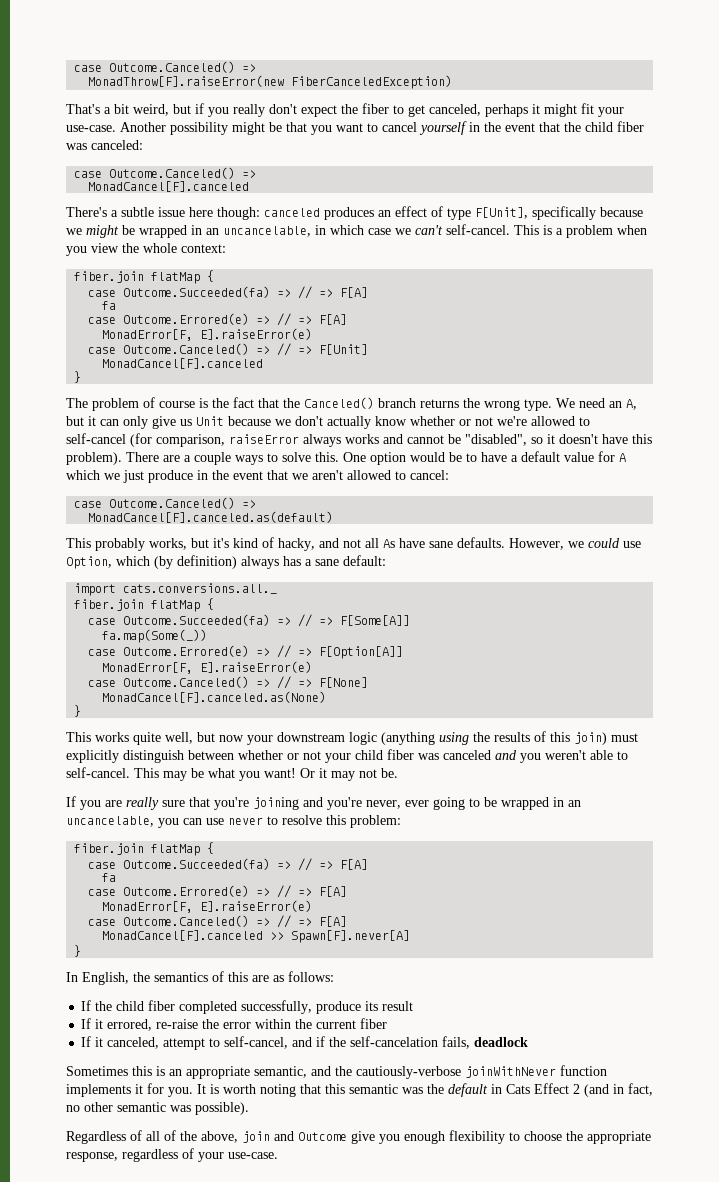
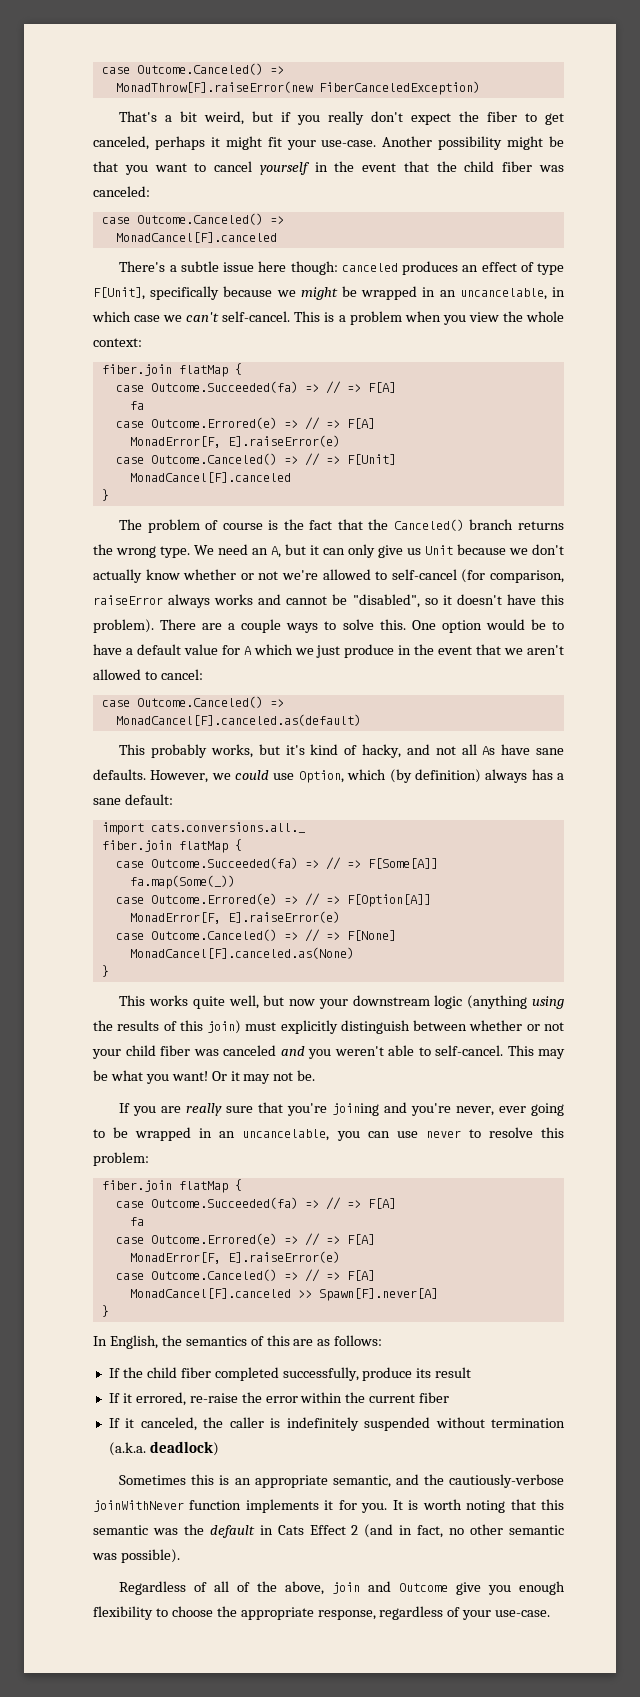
[163,1036,529,1050] attempt to self-cancel, and if the self-cancelation fails, deadlock -> [203,1417,565,1431] [108,1441,219,1456] the caller is indefinitely suspended without termination (a.k.a. deadlock)

